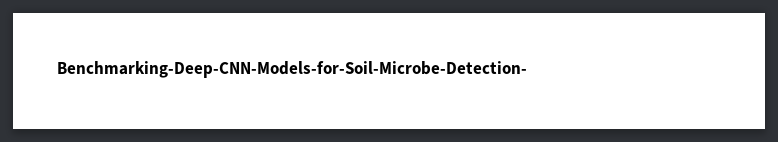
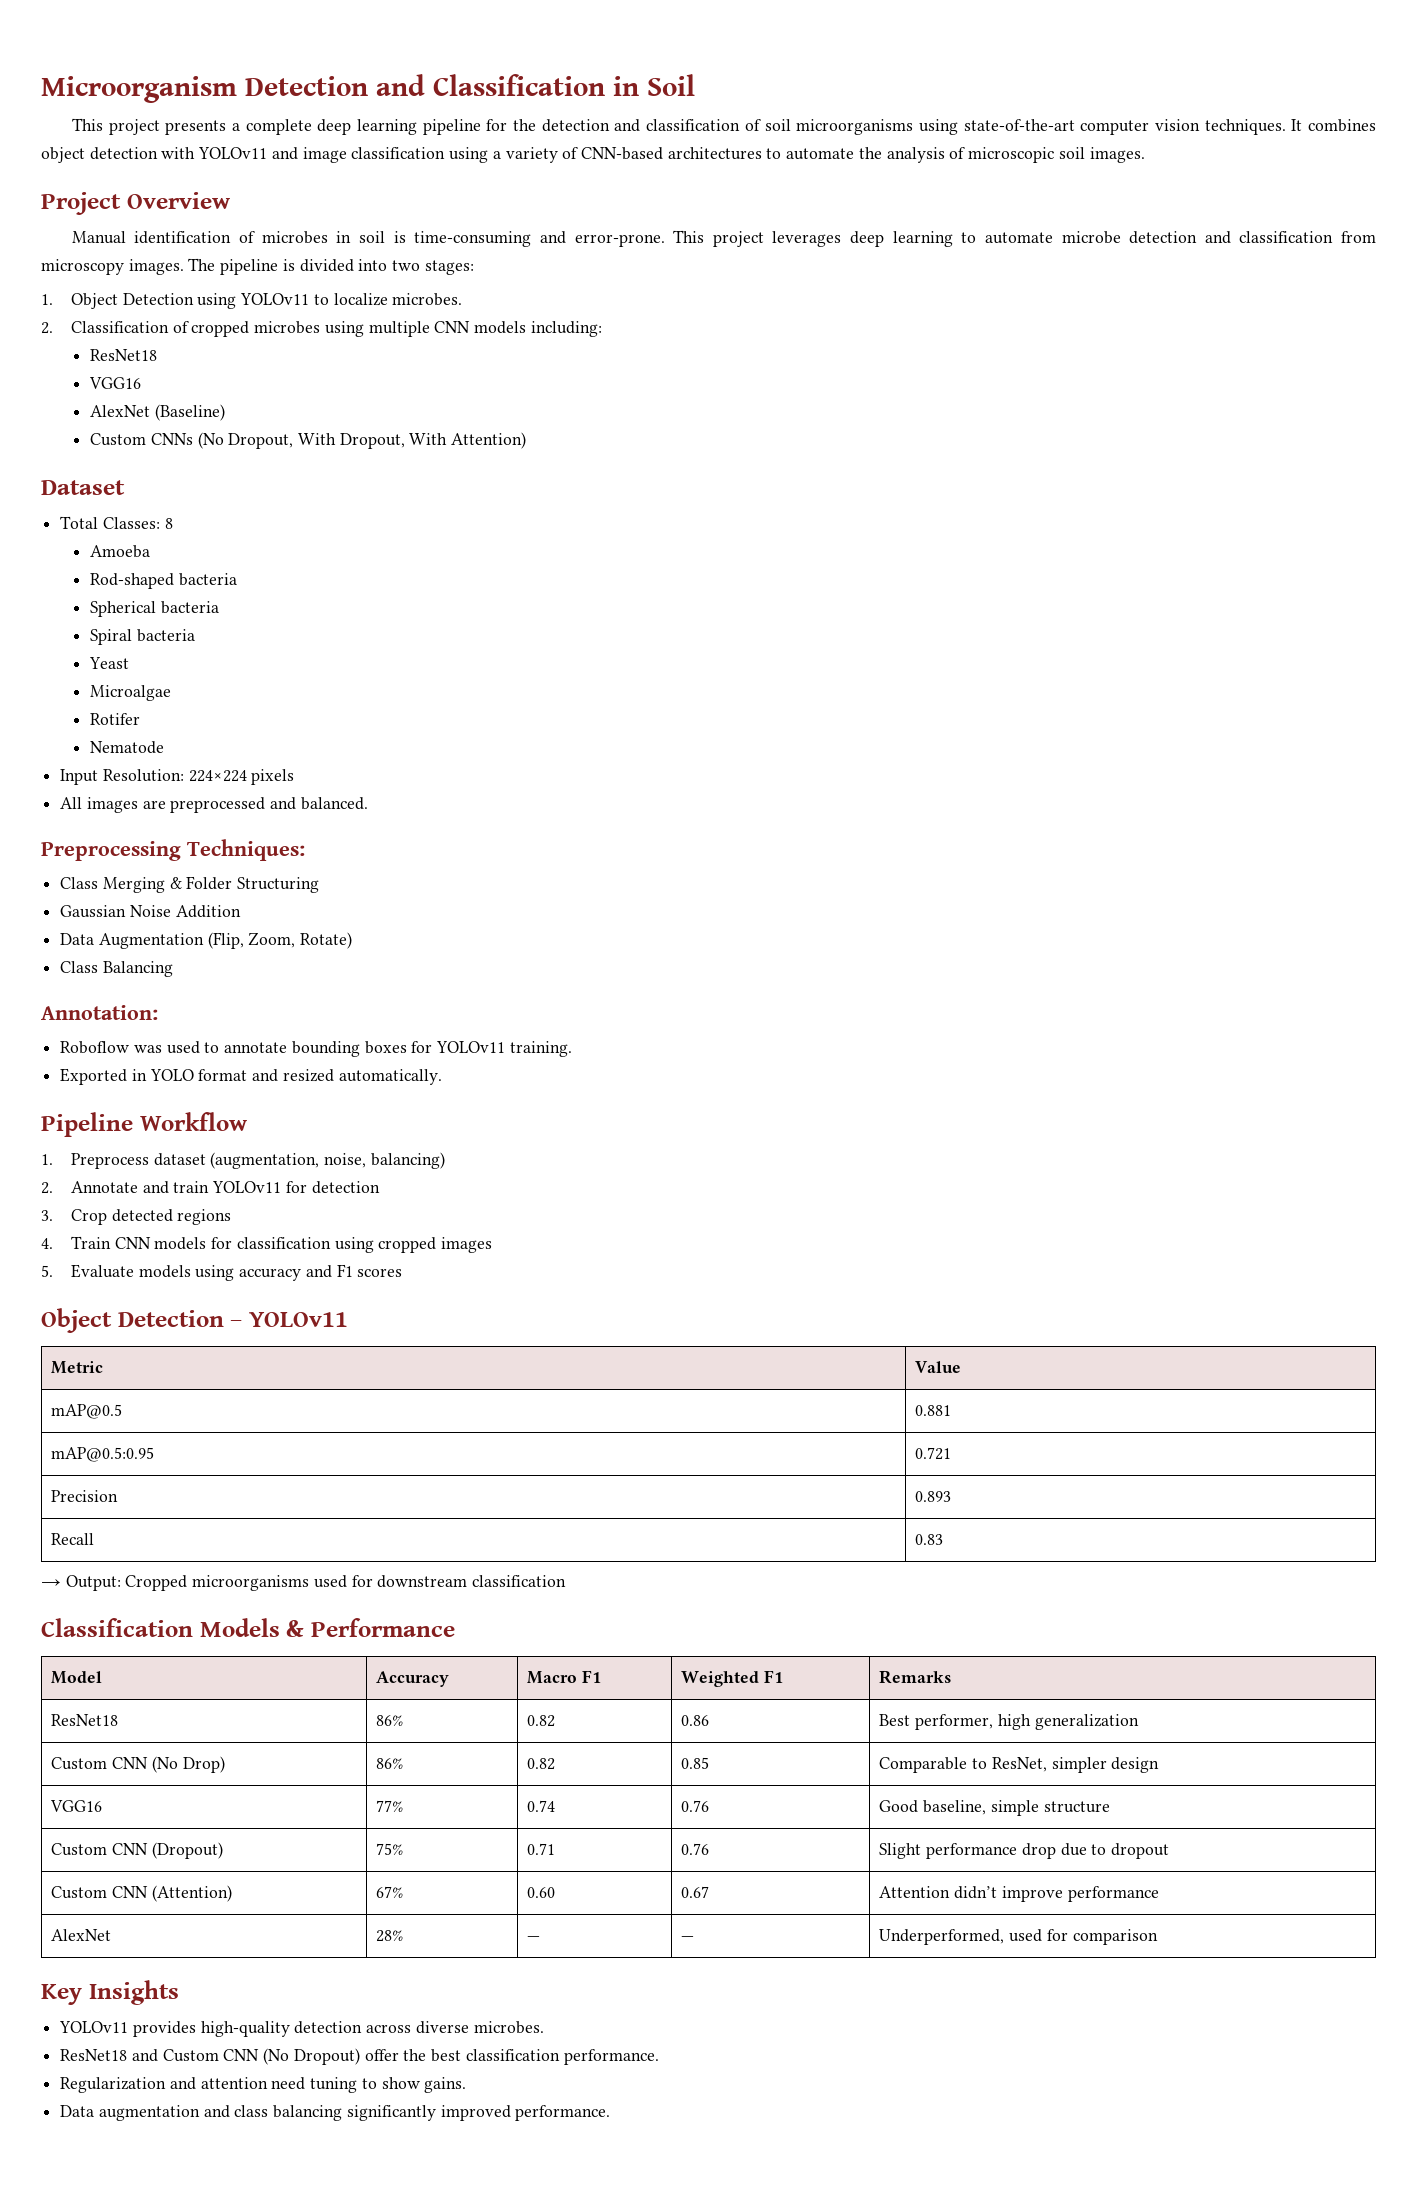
[57,61,527,78] Benchmarking-Deep-CNN-Models-for-Soil-Microbe-Detection- -> [41,74,695,103] [71,118,1377,135] [41,147,1145,163] [41,192,230,215] [71,230,1376,247] [41,258,474,275] [41,293,463,309] [41,321,602,337] [90,349,158,361] [89,377,142,389] [90,404,225,421] [90,432,527,449] [41,480,125,495] [60,516,173,529] [90,545,151,558] [90,573,237,589] [90,601,219,617] [90,629,195,645] [89,657,130,669] [90,685,172,701] [90,713,141,725] [90,741,165,754] [60,769,295,785] [60,797,368,813] [41,839,305,861] [60,876,320,893] [60,905,241,918] [60,932,353,949] [60,961,173,977] [41,1005,158,1020] [60,1041,572,1057] [60,1068,442,1085] [41,1112,247,1137] [41,1152,445,1169] [41,1181,380,1194] [41,1209,232,1225] [41,1236,492,1253] [41,1264,403,1281] [41,1308,348,1333] [51,1361,104,1374] [915,1361,962,1373] [51,1404,123,1419] [915,1405,952,1416] [51,1447,155,1462] [915,1447,952,1460] [51,1490,119,1502] [915,1491,952,1502] [51,1533,95,1545] [915,1534,944,1545] [41,1575,567,1591] [41,1618,455,1637] [51,1671,103,1684] [376,1671,450,1687] [527,1670,602,1684] [681,1670,784,1687] [879,1670,952,1684] [51,1714,119,1726] [376,1715,404,1726] [527,1715,556,1727] [681,1715,710,1726] [879,1714,1139,1730] [51,1756,225,1773] [376,1758,404,1769] [527,1758,556,1770] [681,1757,710,1769] [879,1757,1160,1773] [50,1800,103,1812] [376,1800,404,1812] [527,1800,556,1812] [681,1800,710,1812] [879,1800,1110,1816] [51,1842,223,1859] [376,1843,404,1855] [527,1843,556,1855] [681,1843,710,1855] [879,1843,1170,1859] [51,1885,232,1902] [376,1886,404,1898] [527,1887,556,1898] [681,1886,710,1898] [879,1886,1159,1902] [51,1929,112,1941] [376,1930,404,1942] [527,1936,541,1941] [681,1936,695,1941] [879,1929,1158,1945] [41,1980,179,2005] [59,2021,544,2037] [60,2048,659,2065] [60,2077,467,2093] [60,2105,611,2121] Microorganism Detection and Classification in Soil // This project presents a complete deep learning pipeline for the detection and classification of soil microorganisms using state-of-the-art computer vision techniques. It combines object detection with YOLOv11 and image classification using a variety of CNN-based architectures to automate the analysis of microscopic soil images. // Project Overview // Manual identification of microbes in soil is time-consuming and error-prone. This project leverages deep learning to automate microbe detection and classification from microscopy images. The pipeline is divided into two stages: // 1. Object Detection using YOLOv11 to localize microbes. // 2. Classification of cropped microbes using multiple CNN models including: // ResNet18 // VGG16 // AlexNet (Baseline) // Custom CNNs (No Dropout, With Dropout, With Attention) // Dataset // Total Classes: 8 // Amoeba // Rod-shaped bacteria // Spherical bacteria // Spiral bacteria // Yeast // Microalgae // Rotifer // Nematode // Input Resolution: 224×224 pixels // All images are preprocessed and balanced. // Preprocessing Techniques: // Class Merging & Folder Structuring // Gaussian Noise Addition // Data Augmentation (Flip, Zoom, Rotate) // Class Balancing // Annotation: // Roboflow was used to annotate bounding boxes for YOLOv11 training. // Exported in YOLO format and resized automatically. // Pipeline Workflow // 1. Preprocess dataset (augmentation, noise, balancing) // 2. Annotate and train YOLOv11 for detection // 3. Crop detected regions // 4. Train CNN models for classification using cropped images // 5. Evaluate models using accuracy and F1 scores // Object Detection – YOLOv11 // Metric | Value // mAP@0.5 | 0.881 // mAP@0.5:0.95 | 0.721 // Precision | 0.893 // Recall | 0.83 // → Output: Cropped microorganisms used for downstream classification // Classification Models & Performance // Model | Accuracy | Macro F1 | Weighted F1 | Remarks // ResNet18 | 86% | 0.82 | 0.86 | Best performer, high generalization // Custom CNN (No Drop) | 86% | 0.82 | 0.85 | Comparable to ResNet, simpler design // VGG16 | 77% | 0.74 | 0.76 | Good baseline, simple structure // Custom CNN (Dropout) | 75% | 0.71 | 0.76 | Slight performance drop due to dropout // Custom CNN (Attention) | 67% | 0.60 | 0.67 | Attention didn’t improve performance // AlexNet | 28% | — | — | Underperformed, used for comparison // Key Insights // YOLOv11 provides high-quality detection across diverse microbes. // ResNet18 and Custom CNN (No Dropout) offer the best classification performance. // Regularization and attention need tuning to show gains. // Data augmentation and class balancing significantly improved performance.

